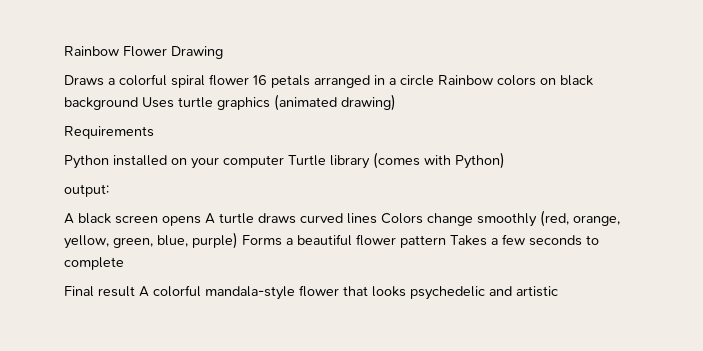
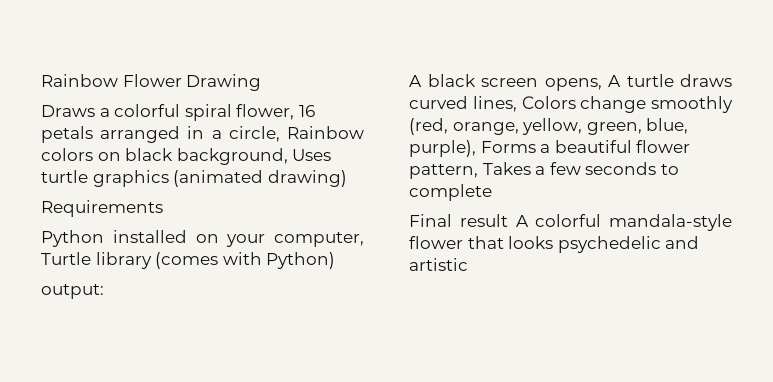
[209,74,249,86] flower -> [236,104,295,120] flower,
[400,75,434,86] circle -> [228,126,280,142] circle,
[64,97,138,110] background -> [176,148,288,165] background,
[223,155,284,168] computer -> [274,232,364,247] computer,
[162,216,201,226] opens -> [544,78,602,91] opens,
[347,213,377,224] lines -> [472,96,517,112] lines,
[192,232,238,249] purple) -> [409,140,476,157] purple),
[400,235,446,248] pattern -> [409,164,478,179] pattern,

